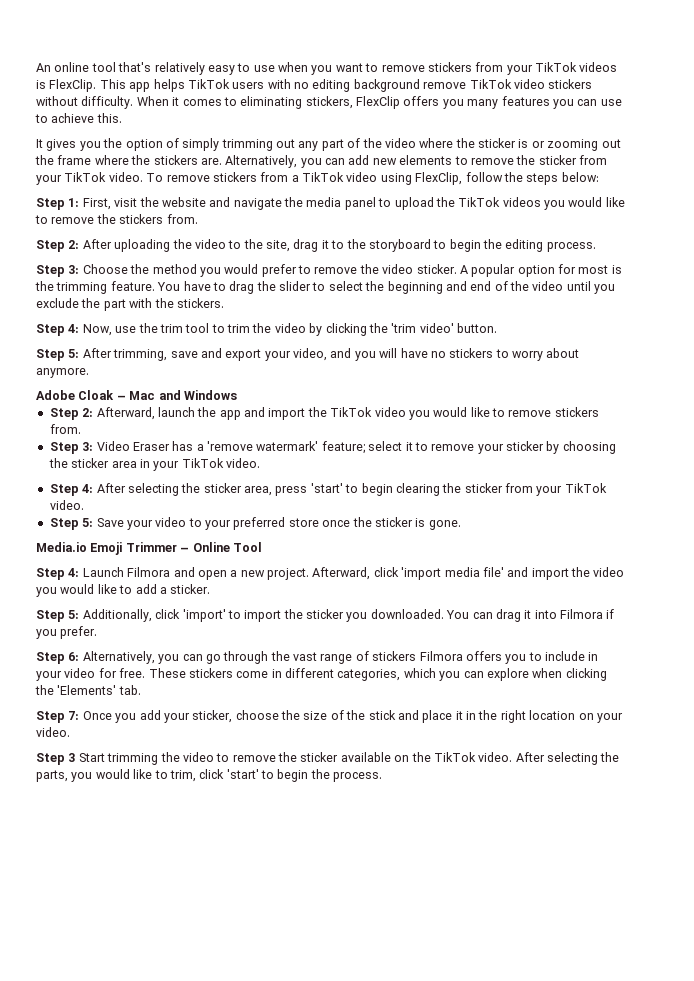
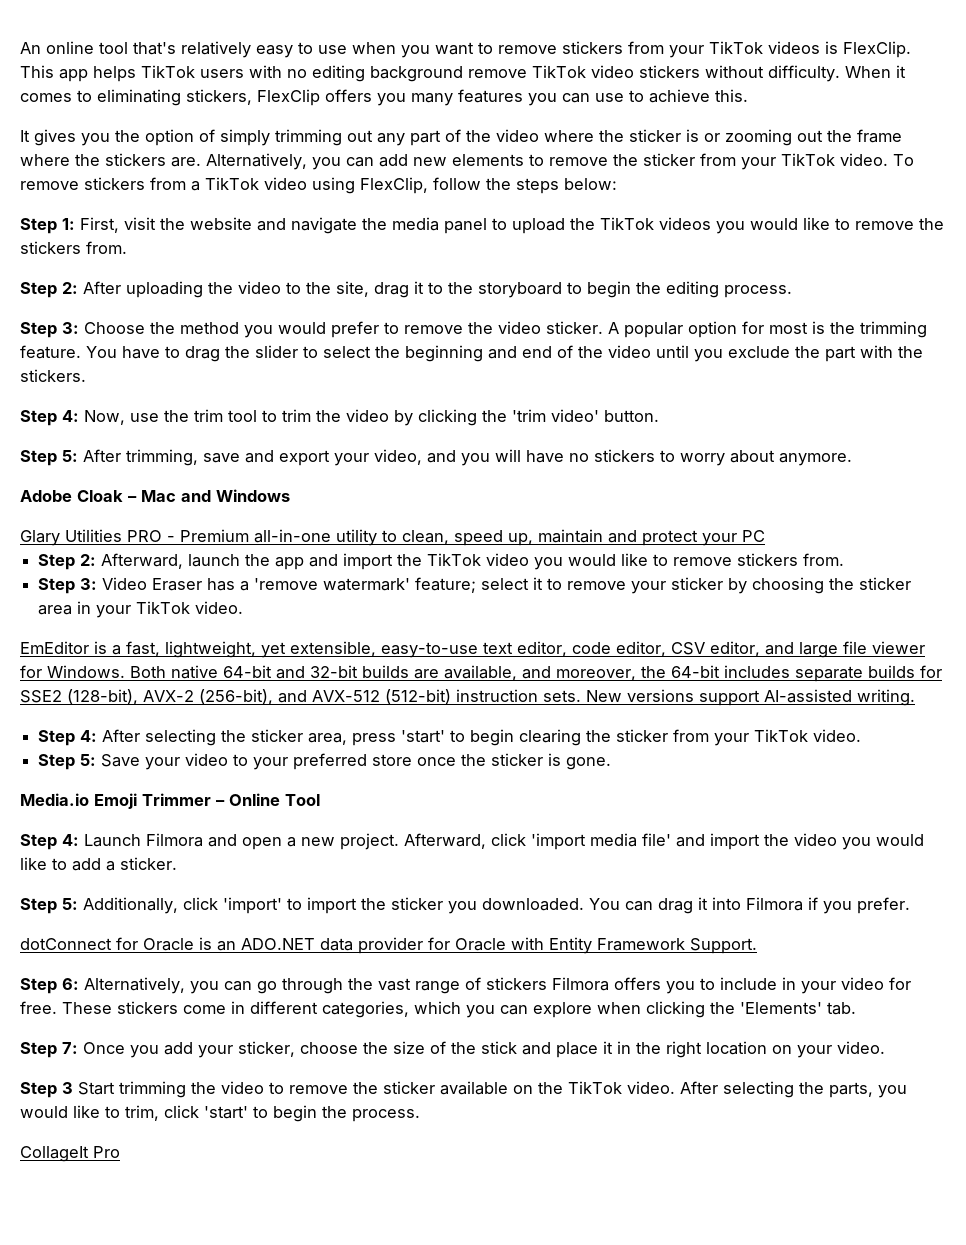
(237, 395) none -> [20,529,765,546] // Glary Utilities PRO - Premium all-in-one utility to clean, speed up, maintain and protect your PC
(260, 463) none -> [20,641,925,658] [20,665,942,682] [20,689,915,706] // EmEditor is a fast, lightweight, yet extensible, easy-to-use text editor, code editor, CSV editor, and large file viewer for Windows. Both native 64-bit and 32-bit builds are available, and moreover, the 64-bit includes separate builds for SSE2 (128-bit), AVX-2 (256-bit), and AVX-512 (512-bit) instruction sets. New versions support AI-assisted writing.
(98, 632) none -> [20,937,757,954] // dotConnect for Oracle is an ADO.NET data provider for Oracle with Entity Framework Support.
(383, 777) none -> [20,1146,120,1162] // CollageIt Pro

